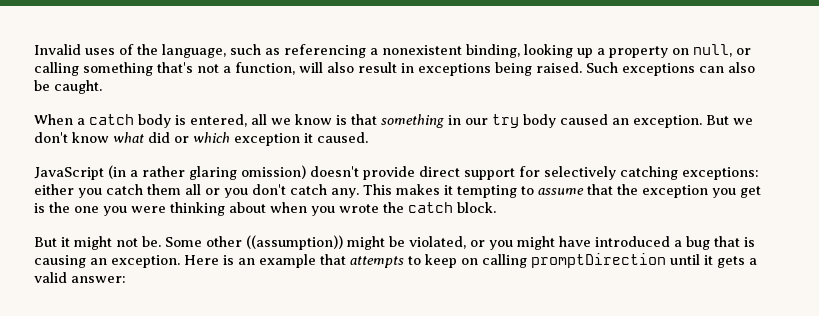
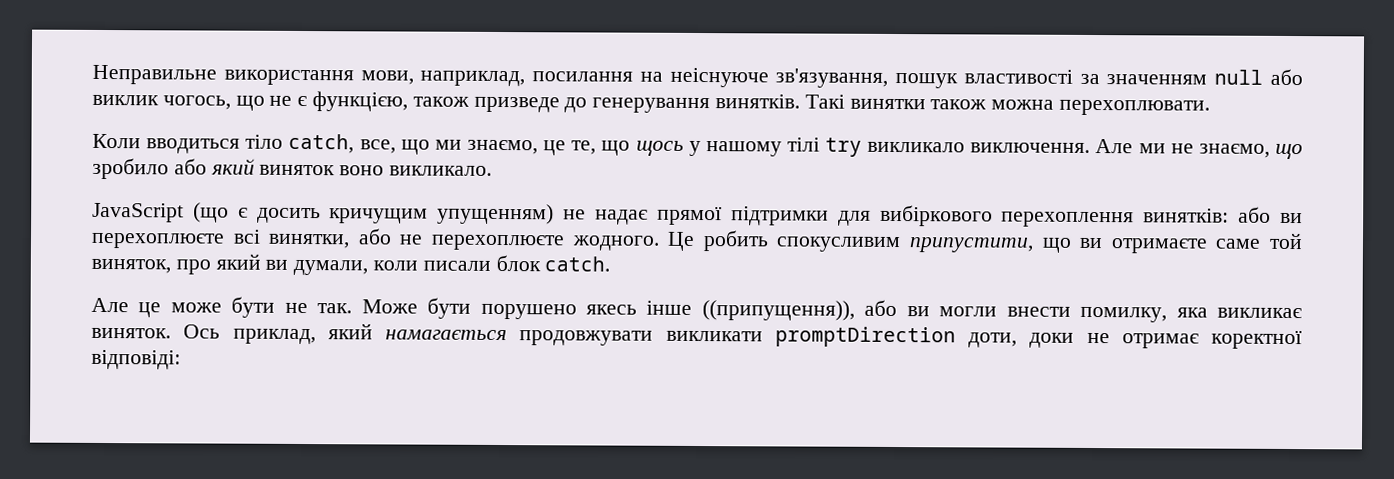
[34,44,751,58] [34,62,755,76] [34,80,102,94] [34,114,753,128] [34,132,368,146] [34,165,759,180] [34,184,761,198] [34,202,496,216] [34,235,755,250] [34,253,757,268] [34,272,126,283] Invalid uses of the language, such as referencing a nonexistent binding, looking up a property on null, or calling something that's not a function, will also result in exceptions being raised. Such exceptions can also be caught. // When a catch body is entered, all we know is that something in our try body caused an exception. But we don't know what did or which exception it caused. // JavaScript (in a rather glaring omission) doesn't provide direct support for selectively catching exceptions: either you catch them all or you don't catch any. This makes it tempting to assume that the exception you get is the one you were thinking about when you wrote the catch block. // But it might not be. Some other ((assumption)) might be violated, or you might have introduced a bug that is causing an exception. Here is an example that attempts to keep on calling promptDirection until it gets a valid answer: -> [92,64,1303,89] [92,91,1211,116] [92,133,1304,160] [92,157,493,180] [92,202,1303,228] [91,228,1303,254] [91,253,611,276] [91,296,1302,323] [91,323,1302,350] [91,349,181,370] Неправильне використання мови, наприклад, посилання на неіснуюче зв'язування, пошук властивості за значенням null або виклик чогось, що не є функцією, також призведе до генерування винятків. Такі винятки також можна перехоплювати. // Коли вводиться тіло catch, все, що ми знаємо, це те, що щось у нашому тілі try викликало виключення. Але ми не знаємо, що зробило або який виняток воно викликало. // JavaScript (що є досить кричущим упущенням) не надає прямої підтримки для вибіркового перехоплення винятків: або ви перехоплюєте всі винятки, або не перехоплюєте жодного. Це робить спокусливим припустити, що ви отримаєте саме той виняток, про який ви думали, коли писали блок catch. // Але це може бути не так. Може бути порушено якесь інше ((припущення)), або ви могли внести помилку, яка викликає виняток. Ось приклад, який намагається продовжувати викликати promptDirection доти, доки не отримає коректної відповіді:

